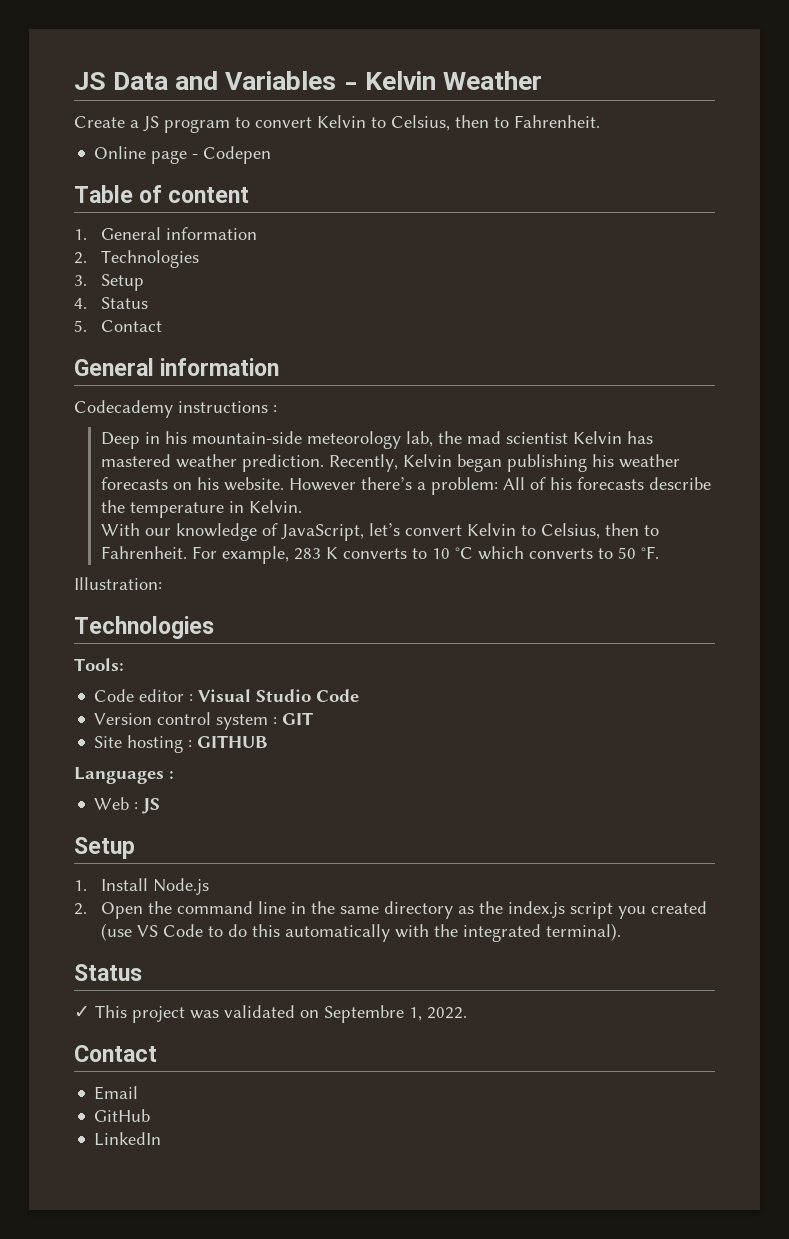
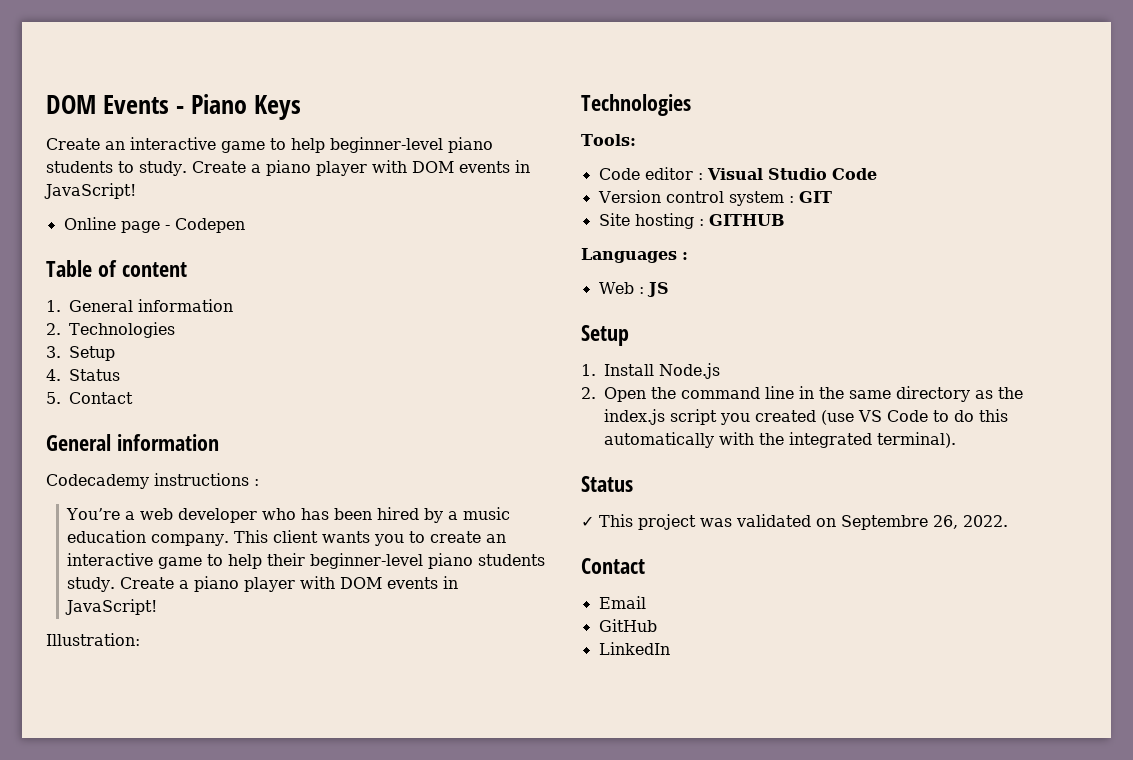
[74,71,542,90] [74,115,600,133] JS Data and Variables - Kelvin Weather // Create a JS program to convert Kelvin to Celsius, then to Fahrenheit. -> [46,94,301,120] [46,137,493,153] [46,160,530,176] [44,183,136,199] DOM Events - Piano Keys // Create an interactive game to help beginner-level piano students to study. Create a piano player with DOM events in JavaScript!
[100,431,653,449] [100,454,680,472] [100,477,711,495] [100,500,302,518] [100,523,659,541] [100,546,659,564] Deep in his mountain-side meteorology lab, the mad scientist Kelvin has mastered weather prediction. Recently, Kelvin began publishing his weather forecasts on his website. However there’s a problem: All of his forecasts describe the temperature in Kelvin. // With our knowledge of JavaScript, let’s convert Kelvin to Celsius, then to Fahrenheit. For example, 283 K converts to 10 °C which converts to 50 °F. -> [66,507,511,523] [67,530,507,546] [67,553,546,569] [67,576,459,592] [65,599,158,615] You’re a web developer who has been hired by a music education company. This client wants you to create an interactive game to help their beginner-level piano students study. Create a piano player with DOM events in JavaScript!
[409,1007,422,1021] 1, -> [933,515,958,529] 26,

